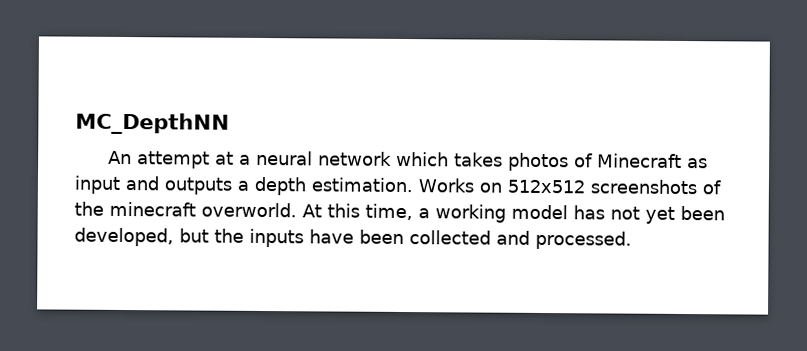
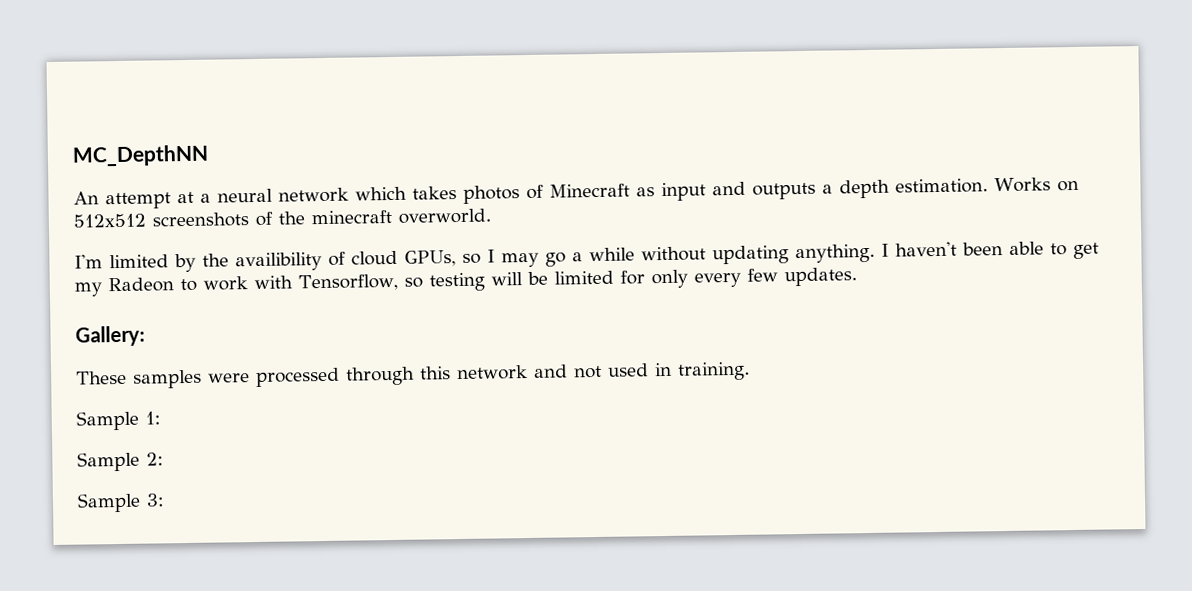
[302,203,725,224] [74,227,632,250] At this time, a working model has not yet been developed, but the inputs have been collected and processed. -> [74,241,1099,273] [74,267,857,297] [75,325,145,347] [76,361,750,389] [76,410,161,431] [77,451,164,472] [77,492,165,513] // I'm limited by the availibility of cloud GPUs, so I may go a while without updating anything. I haven't been able to get my Radeon to work with Tensorflow, so testing will be limited for only every few updates. // Gallery: // These samples were processed through this network and not used in training. // Sample 1: // Sample 2: // Sample 3:

